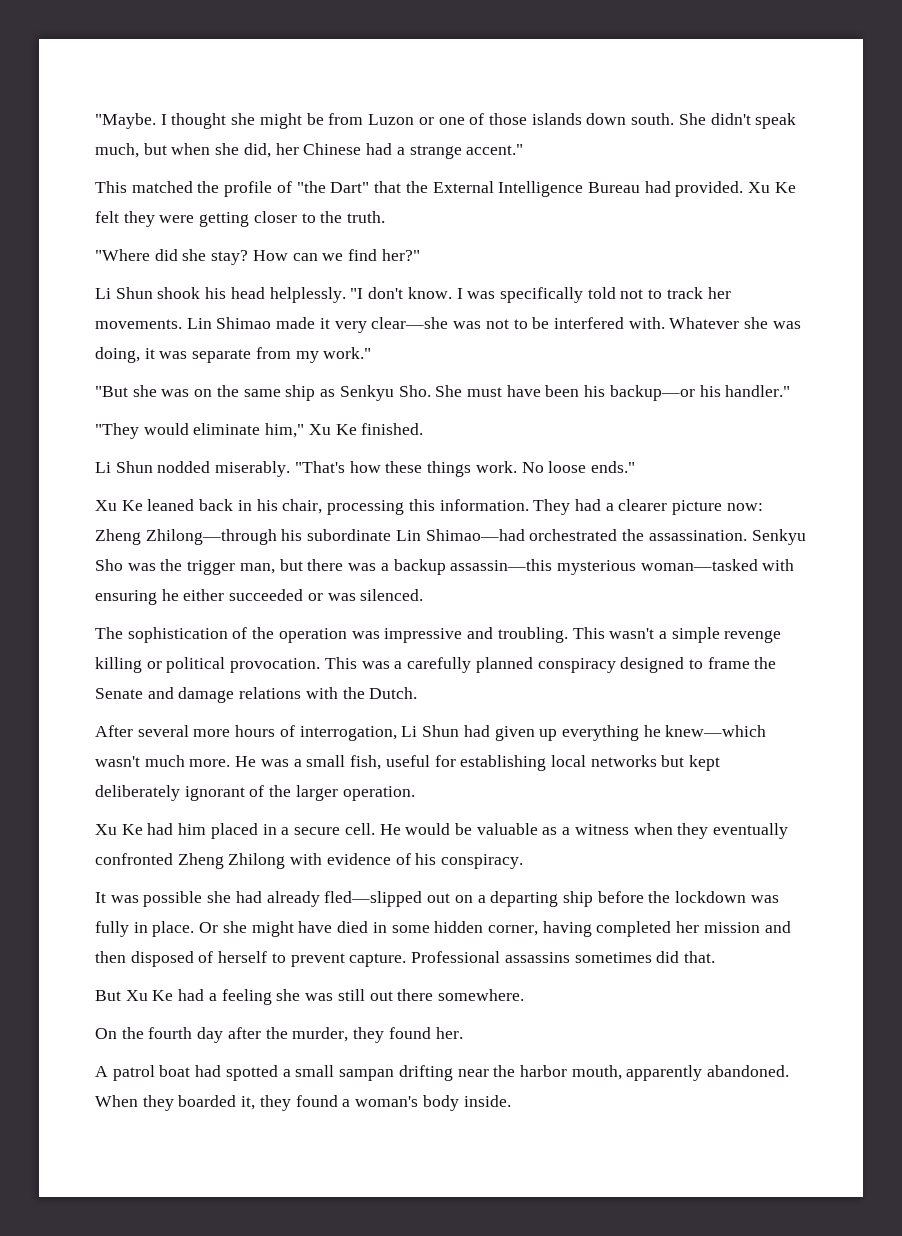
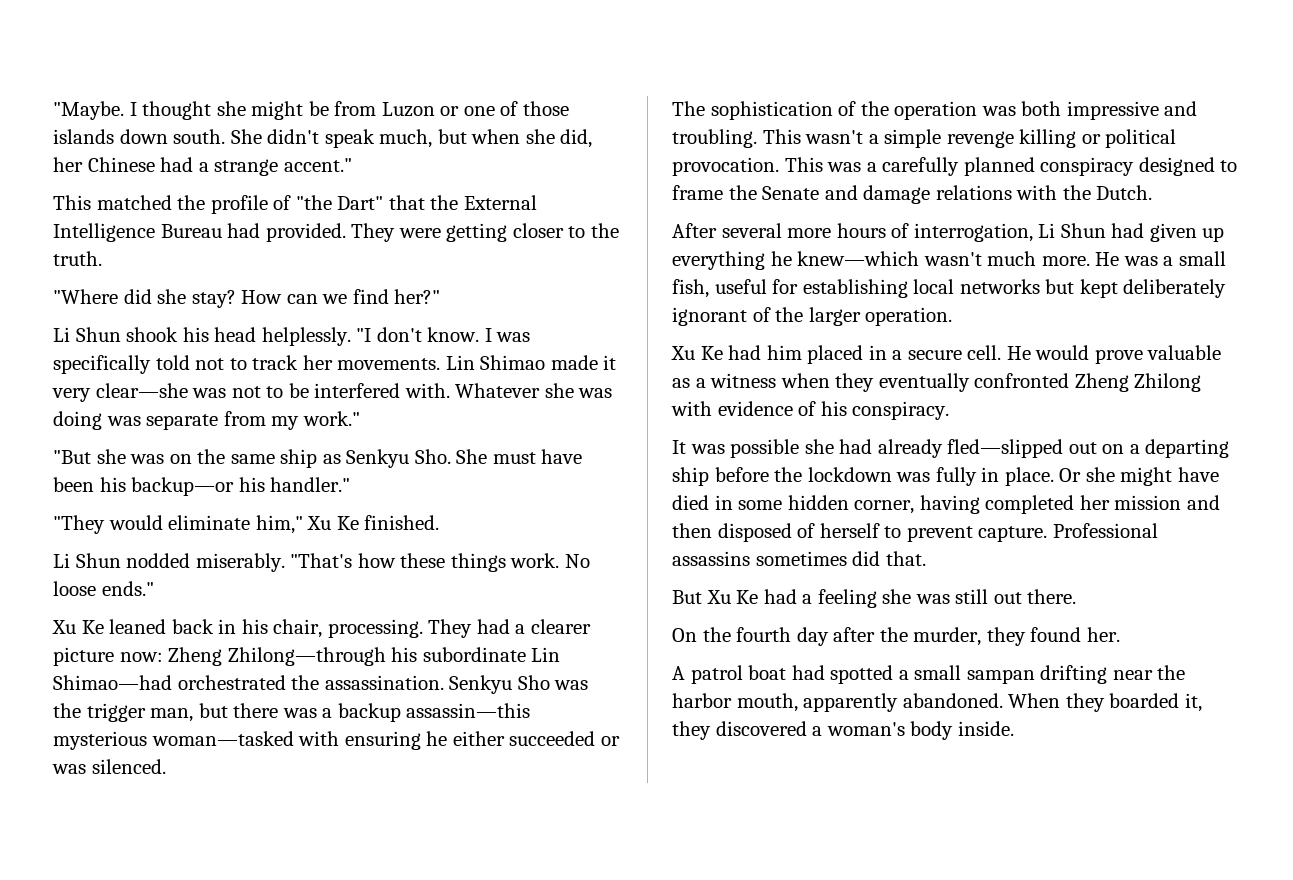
[748,182,796,193] [95,211,155,227] Xu Ke felt they -> [351,223,396,242] They
[95,347,155,363] doing, it -> [53,411,102,430] doing
[327,499,529,515] processing this information. -> [327,619,423,638] processing.
(380, 635) none -> [1021,101,1062,116] both
[454,823,472,835] be -> [1094,349,1143,364] prove
[397,989,524,1001] there somewhere. -> [1027,589,1077,604] there.
[295,1095,338,1107] found -> [715,721,807,736] discovered

